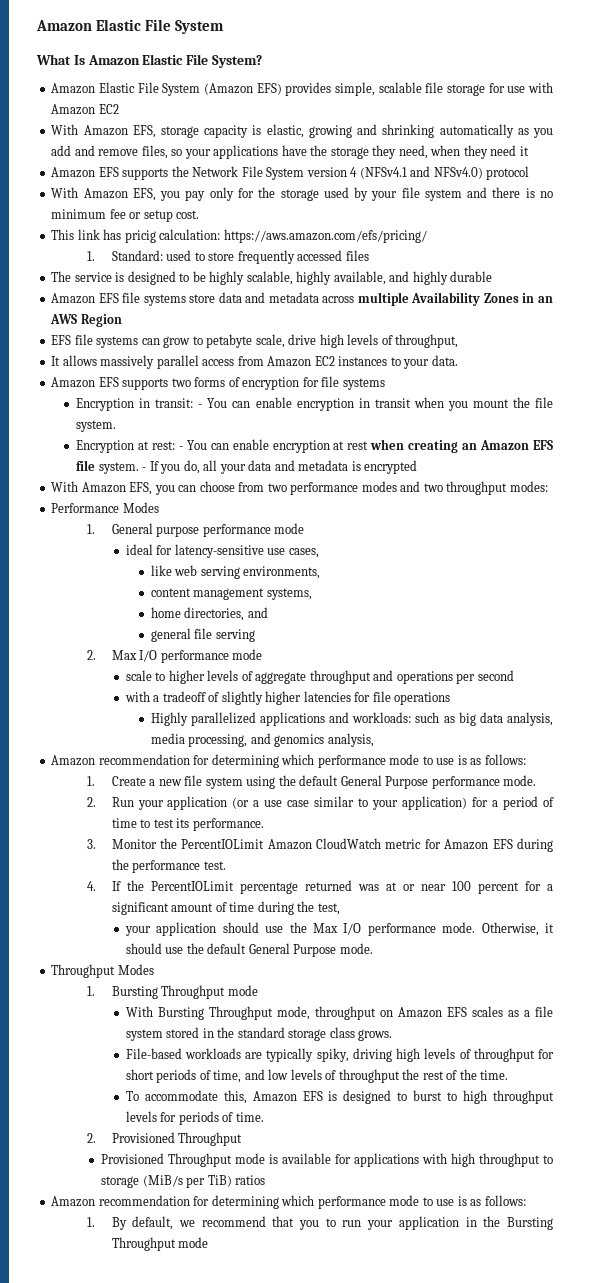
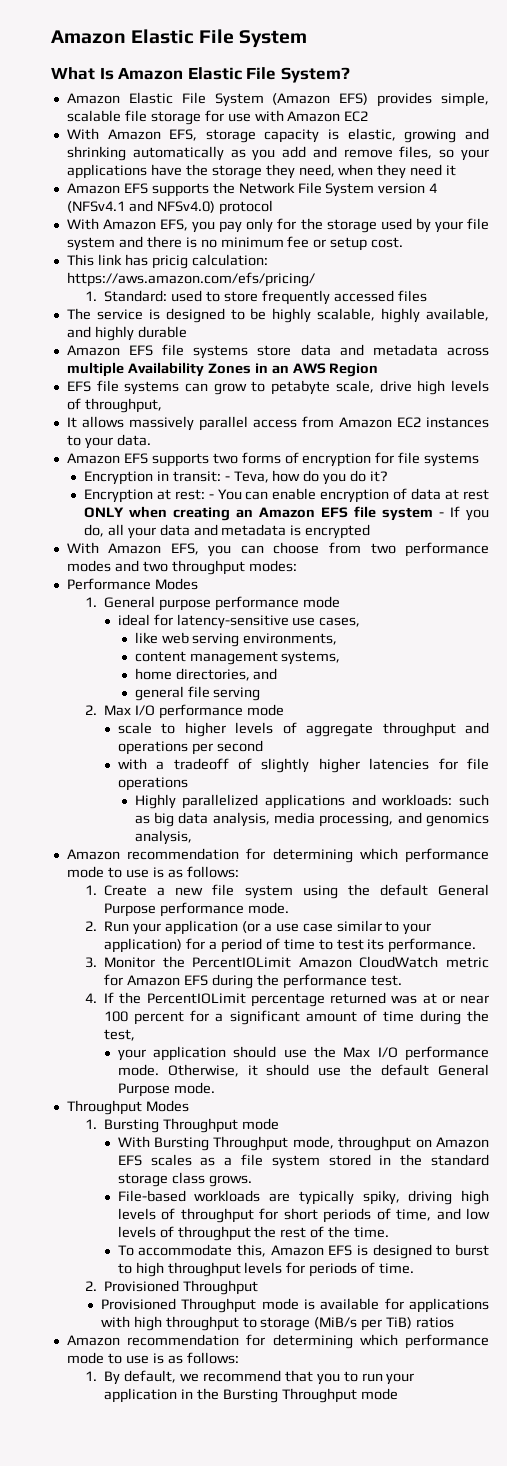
[207,397,553,411] [76,420,117,432] You can enable encryption in transit when you mount the file system. -> [233,470,389,485] Teva, how do you do it?
(330, 446) none -> [393,488,442,500] of data
(369, 445) none -> [83,507,124,518] ONLY
[98,462,139,474] system. -> [381,507,433,521] system

